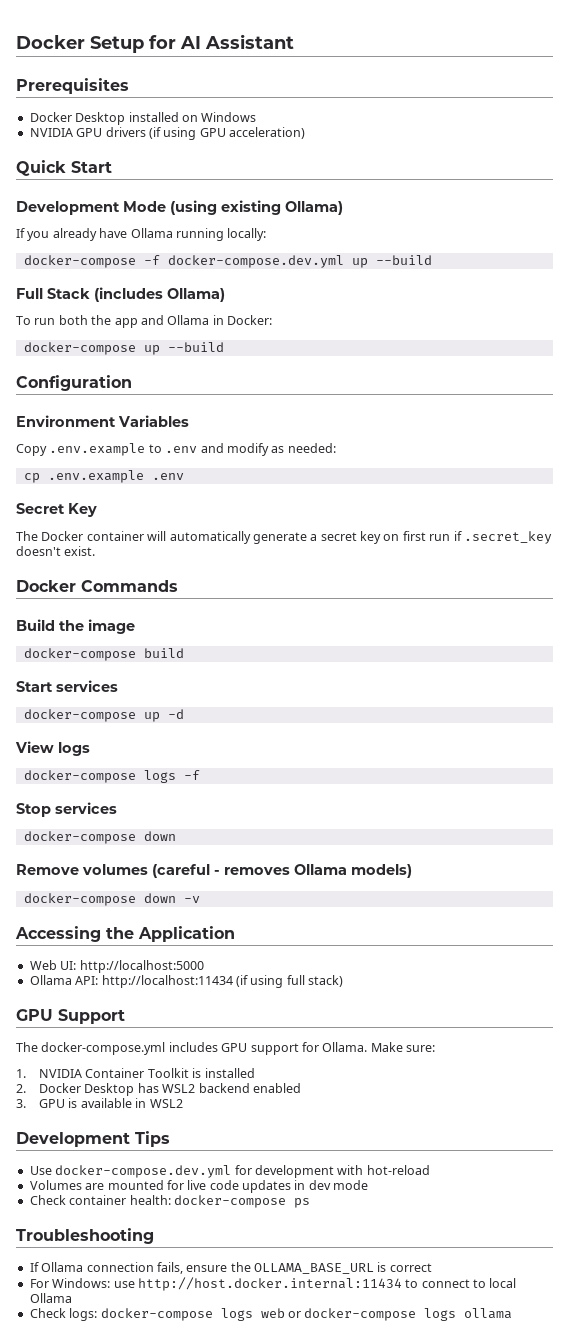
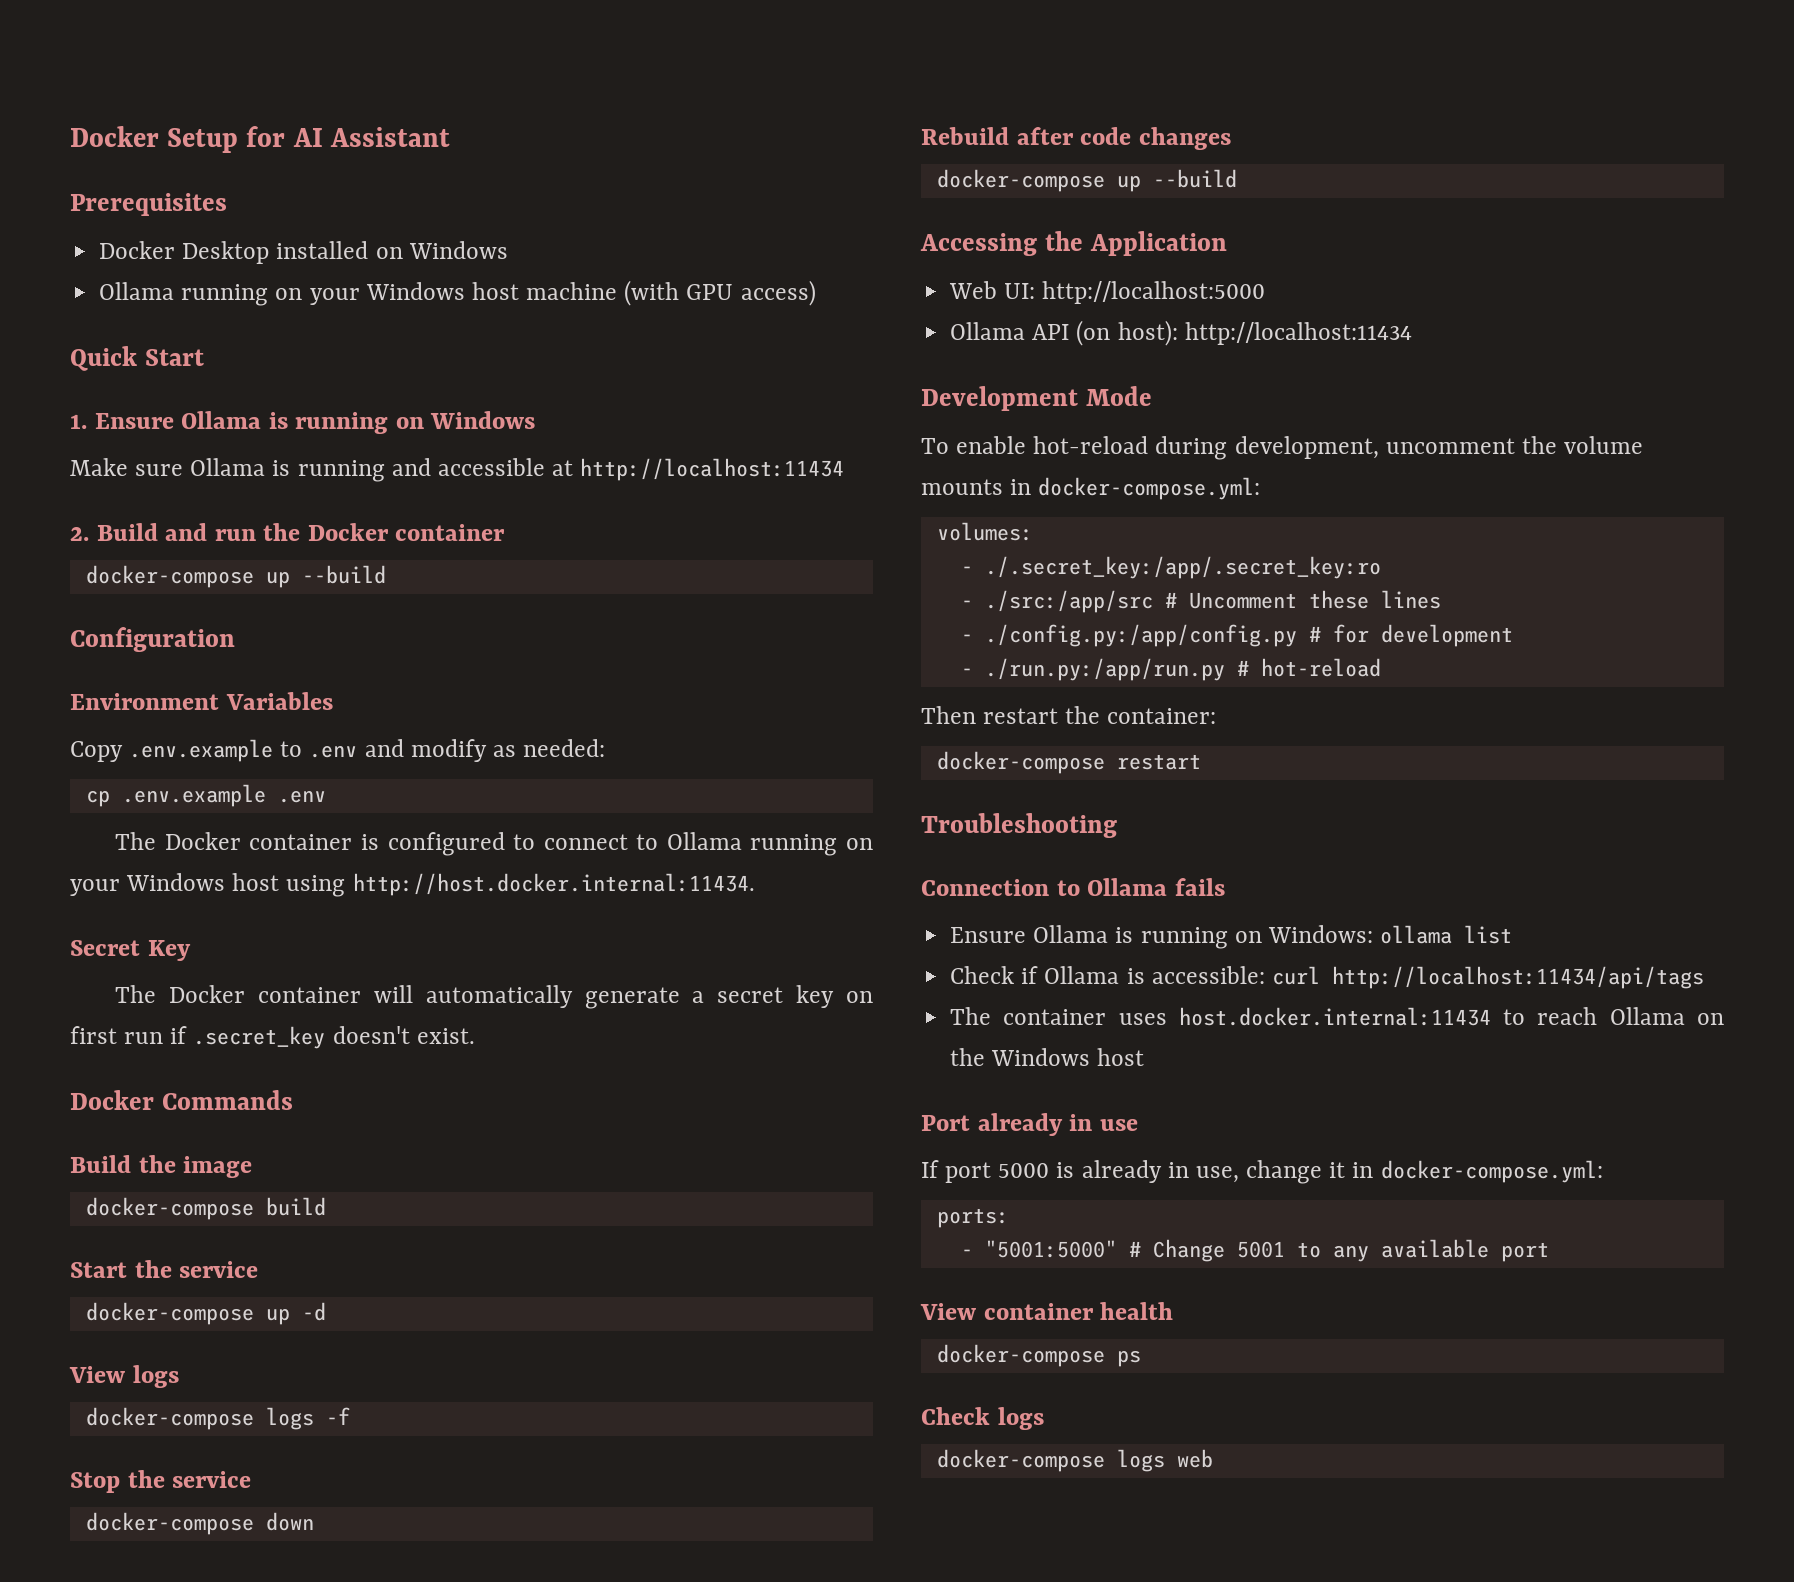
[29,127,305,140] [16,160,112,176] [16,200,343,215] [16,228,267,241] [23,255,432,268] [16,287,225,302] [16,315,272,328] NVIDIA GPU drivers (if using GPU acceleration) // Quick Start // Development Mode (using existing Ollama) // If you already have Ollama running locally: // docker-compose -f docker-compose.dev.yml up --build // Full Stack (includes Ollama) // To run both the app and Ollama in Docker: -> [99,280,816,306] [70,346,204,371] [70,411,536,434] [70,458,845,482] [70,523,506,541] Ollama running on your Windows host machine (with GPU access) // Quick Start // 1. Ensure Ollama is running on Windows // Make sure Ollama is running and accessible at http://localhost:11434 // 2. Build and run the Docker container
(184, 476) none -> [115,832,874,856] [70,873,755,897] // The Docker container is configured to connect to Ollama running on your Windows host using http://host.docker.internal:11434.
[56,680,118,692] services -> [134,1260,259,1278] the service
[55,802,117,814] services -> [127,1470,252,1488] the service
[16,864,412,878] [23,893,200,906] Remove volumes (careful - removes Ollama models) // docker-compose down -v -> [921,127,1231,150] [936,169,1237,192] Rebuild after code changes // docker-compose up --build
[75,975,343,988] [16,1009,125,1024] [16,1042,435,1055] [16,1068,255,1078] [16,1083,301,1096] [16,1098,183,1108] [16,1131,170,1147] [29,1165,430,1178] [29,1180,369,1193] [29,1195,310,1208] [16,1228,154,1244] [29,1262,432,1274] [29,1277,517,1291] [29,1293,72,1303] [29,1308,513,1321] API: http://localhost:11434 (if using full stack) // GPU Support // The docker-compose.yml includes GPU support for Ollama. Make sure: // 1. NVIDIA Container Toolkit is installed // 2. Docker Desktop has WSL2 backend enabled // 3. GPU is available in WSL2 // Development Tips // Use docker-compose.dev.yml for development with hot-reload // Volumes are mounted for live code updates in dev mode // Check container health: docker-compose ps // Troubleshooting // If Ollama connection fails, ensure the OLLAMA_BASE_URL is correct // For Windows: use http://host.docker.internal:11434 to connect to local Ollama // Check logs: docker-compose logs web or docker-compose logs ollama -> [1032,320,1412,346] [921,386,1152,411] [921,436,1644,460] [921,477,1261,500] [936,522,1033,541] [960,556,1381,579] [960,590,1441,613] [960,624,1513,647] [960,658,1381,681] [921,706,1217,724] [936,751,1201,774] [921,813,1117,838] [921,878,1225,896] [950,925,1513,949] [950,966,1704,989] [950,1007,1724,1026] [950,1048,1145,1066] [921,1113,1138,1136] [921,1160,1603,1184] [936,1208,1009,1228] [960,1239,1549,1262] [920,1302,1174,1320] [936,1344,1141,1367] [921,1407,1044,1430] [936,1449,1213,1472] API (on host): http://localhost:11434 // Development Mode // To enable hot-reload during development, uncomment the volume mounts in docker-compose.yml: // volumes: // - ./.secret_key:/app/.secret_key:ro // - ./src:/app/src # Uncomment these lines // - ./config.py:/app/config.py # for development // - ./run.py:/app/run.py # hot-reload // Then restart the container: // docker-compose restart // Troubleshooting // Connection to Ollama fails // Ensure Ollama is running on Windows: ollama list // Check if Ollama is accessible: curl http://localhost:11434/api/tags // The container uses host.docker.internal:11434 to reach Ollama on the Windows host // Port already in use // If port 5000 is already in use, change it in docker-compose.yml: // ports: // - "5001:5000" # Change 5001 to any available port // View container health // docker-compose ps // Check logs // docker-compose logs web

